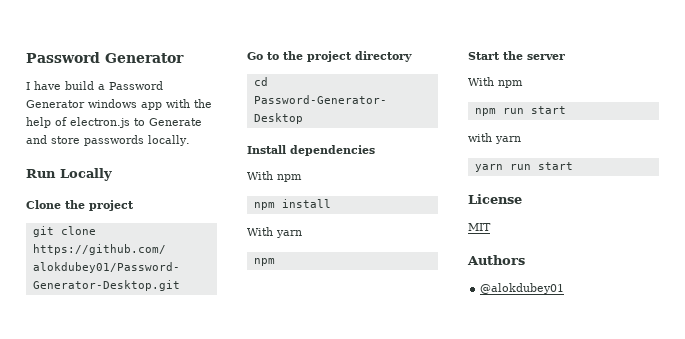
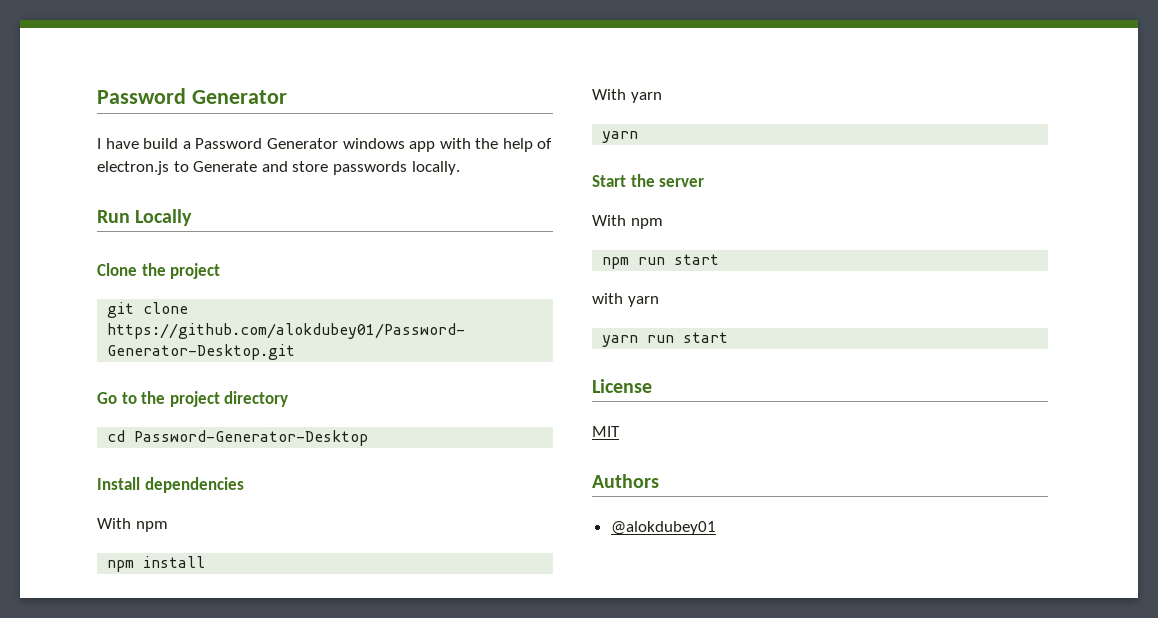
[253,258,275,266] npm -> [602,131,639,143] yarn

